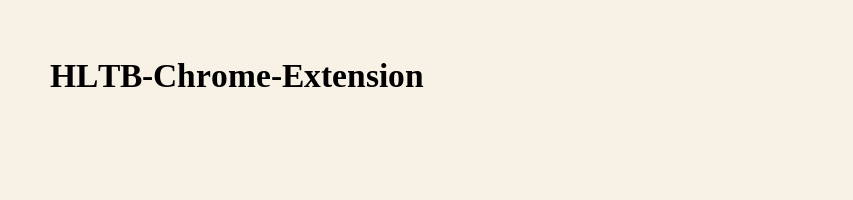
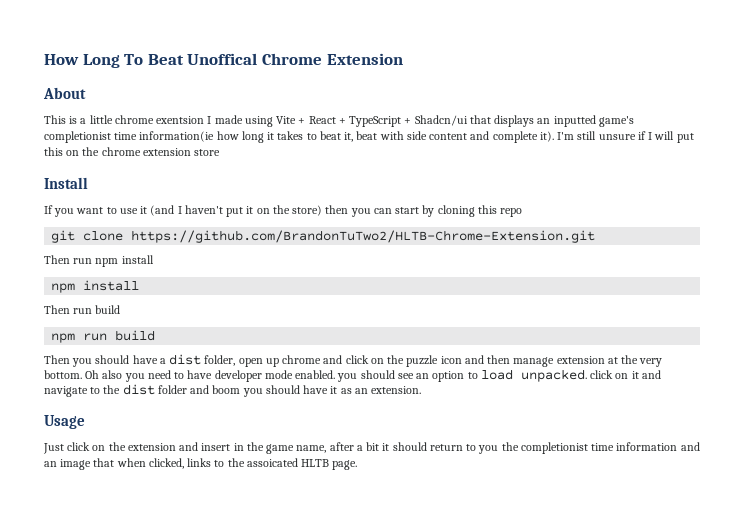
[50,63,424,87] HLTB-Chrome-Extension -> [44,53,403,68] [43,87,86,99] [44,115,634,127] [44,131,694,143] [44,147,221,156] [44,177,88,189] [44,205,523,217] [51,230,596,243] [44,255,154,267] [51,280,140,293] [44,305,121,314] [51,330,156,343] [44,354,663,367] [44,369,661,382] [44,384,422,397] [44,415,85,429] [43,442,700,454] [44,458,358,470] How Long To Beat Unoffical Chrome Extension // About // This is a little chrome exentsion I made using Vite + React + TypeScript + Shadcn/ui that displays an inputted game's completionist time information(ie how long it takes to beat it, beat with side content and complete it). I'm still unsure if I will put this on the chrome extension store // Install // If you want to use it (and I haven't put it on the store) then you can start by cloning this repo // git clone https://github.com/BrandonTuTwo2/HLTB-Chrome-Extension.git // Then run npm install // npm install // Then run build // npm run build // Then you should have a dist folder, open up chrome and click on the puzzle icon and then manage extension at the very bottom. Oh also you need to have developer mode enabled. you should see an option to load unpacked. click on it and navigate to the dist folder and boom you should have it as an extension. // Usage // Just click on the extension and insert in the game name, after a bit it should return to you the completionist time information and an image that when clicked, links to the assoicated HLTB page.

